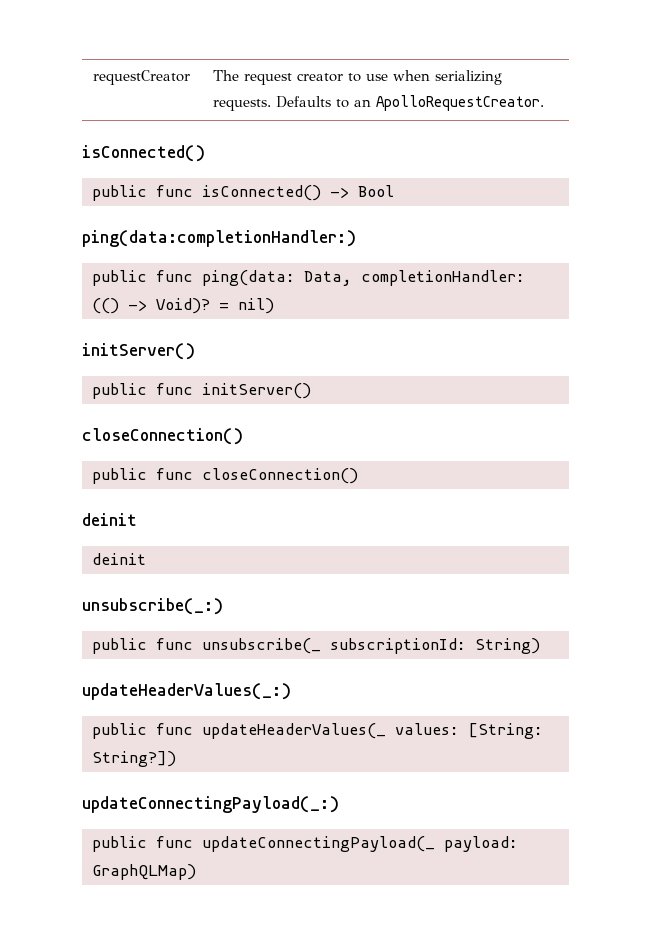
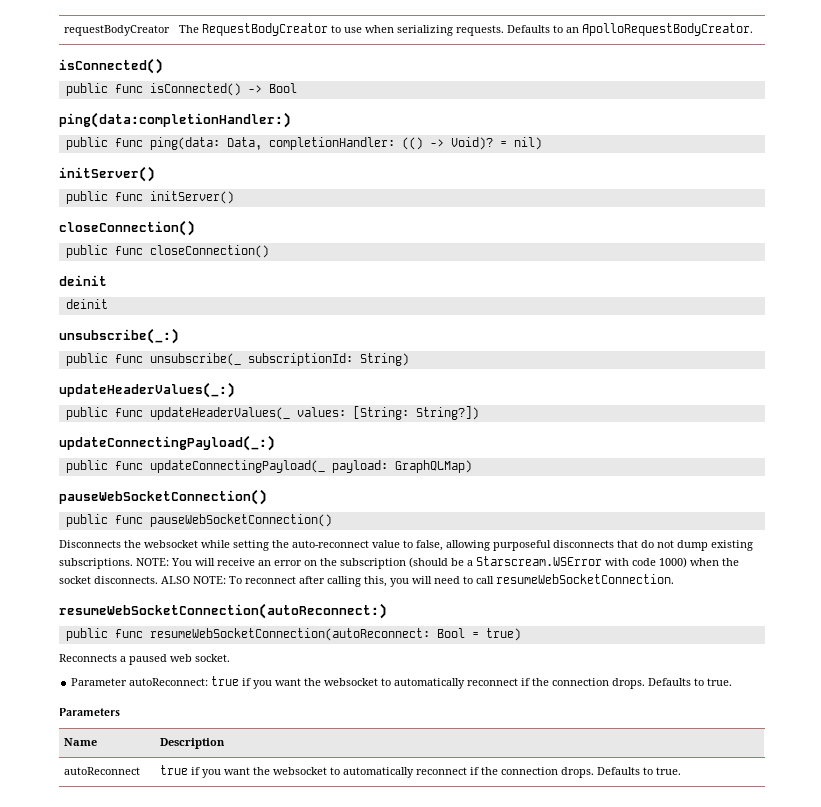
[93,70,191,85] requestCreator -> [63,25,170,36] requestBodyCreator
[244,73,344,85] request creator -> [201,23,328,36] RequestBodyCreator
[376,95,545,111] ApolloRequestCreator. -> [581,23,753,36] ApolloRequestBodyCreator.
(196, 872) none -> [59,489,267,505] [65,514,332,527] [59,540,753,551] [59,556,739,569] [59,574,674,587] [59,603,387,619] [65,628,521,641] [59,654,230,665] [71,676,733,689] [59,708,120,716] [63,738,97,746] [159,738,225,749] [63,767,140,775] [159,765,681,778] // pauseWebSocketConnection() // public func pauseWebSocketConnection() // Disconnects the websocket while setting the auto-reconnect value to false, allowing purposeful disconnects that do not dump existing subscriptions. NOTE: You will receive an error on the subscription (should be a Starscream.WSError with code 1000) when the socket disconnects. ALSO NOTE: To reconnect after calling this, you will need to call resumeWebSocketConnection. // resumeWebSocketConnection(autoReconnect:) // public func resumeWebSocketConnection(autoReconnect: Bool = true) // Reconnects a paused web socket. // Parameter autoReconnect: true if you want the websocket to automatically reconnect if the connection drops. Defaults to true. // Parameters // Name | Description // autoReconnect | true if you want the websocket to automatically reconnect if the connection drops. Defaults to true.

